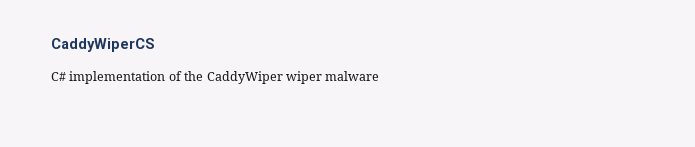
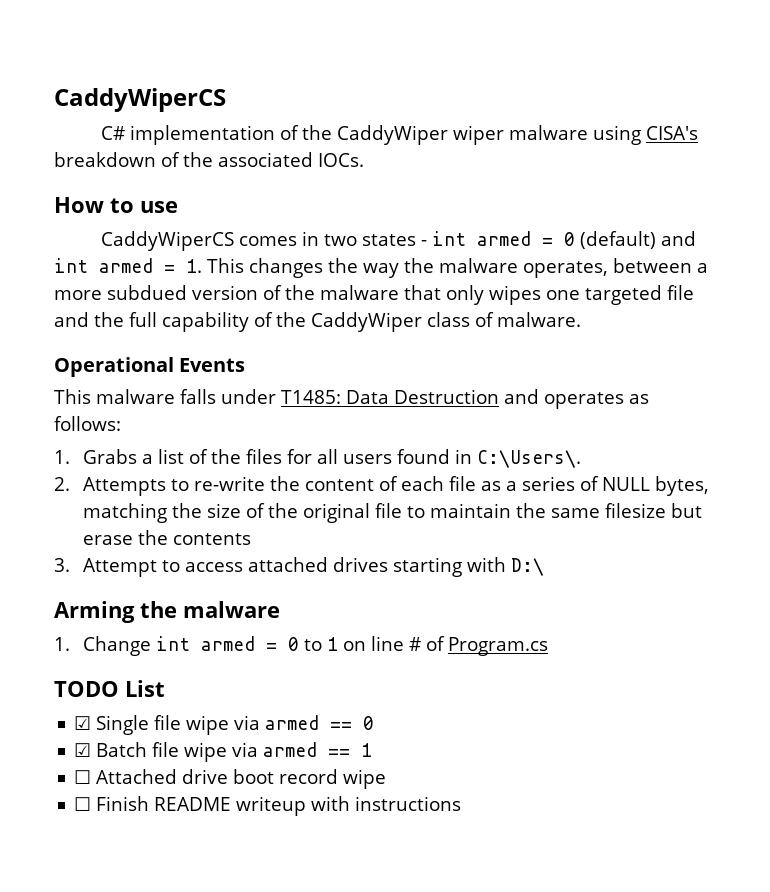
(380, 76) none -> [592,125,698,145] [54,152,364,167] [54,197,178,213] [100,231,696,251] [54,258,708,278] [54,285,694,305] [54,312,581,332] [54,357,246,377] [54,389,649,409] [54,416,121,431] [54,449,582,468] [54,476,710,496] [83,503,703,523] [83,530,252,545] [54,557,545,577] [54,601,280,623] [54,636,549,656] [54,680,165,697] [74,715,375,735] [74,742,373,762] [74,769,387,789] [74,796,462,816] using CISA's breakdown of the associated IOCs. // How to use // CaddyWiperCS comes in two states - int armed = 0 (default) and int armed = 1. This changes the way the malware operates, between a more subdued version of the malware that only wipes one targeted file and the full capability of the CaddyWiper class of malware. // Operational Events // This malware falls under T1485: Data Destruction and operates as follows: // 1. Grabs a list of the files for all users found in C:\Users\. // 2. Attempts to re-write the content of each file as a series of NULL bytes, matching the size of the original file to maintain the same filesize but erase the contents // 3. Attempt to access attached drives starting with D:\ // Arming the malware // 1. Change int armed = 0 to 1 on line # of Program.cs // TODO List // ☑ Single file wipe via armed == 0 // ☑ Batch file wipe via armed == 1 // ☐ Attached drive boot record wipe // ☐ Finish README writeup with instructions

